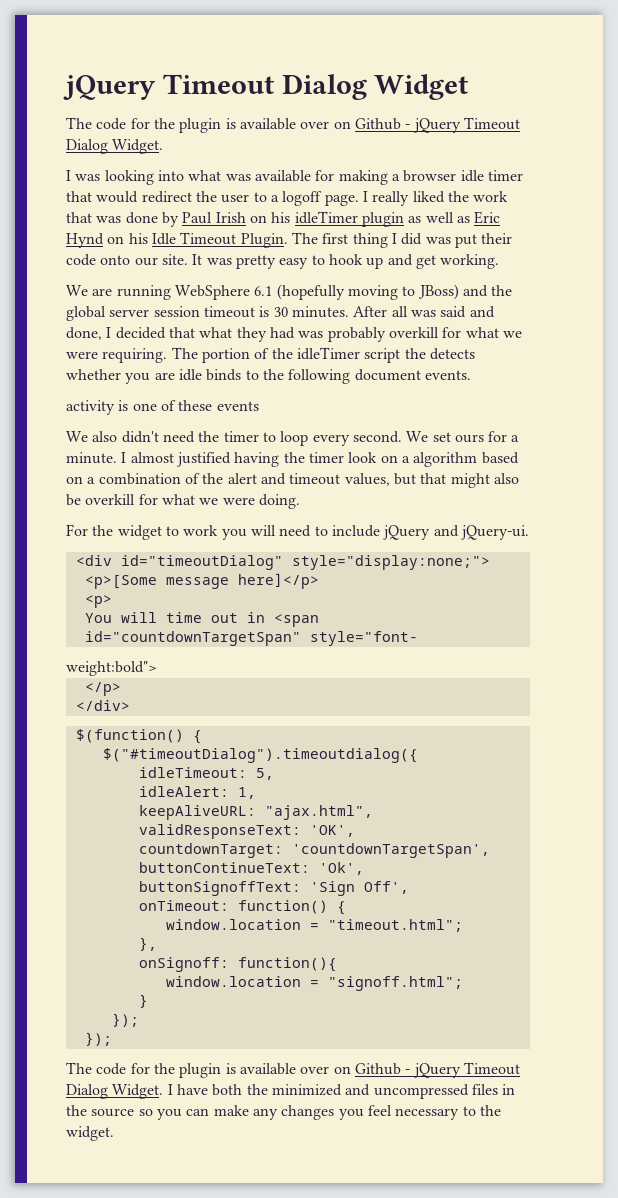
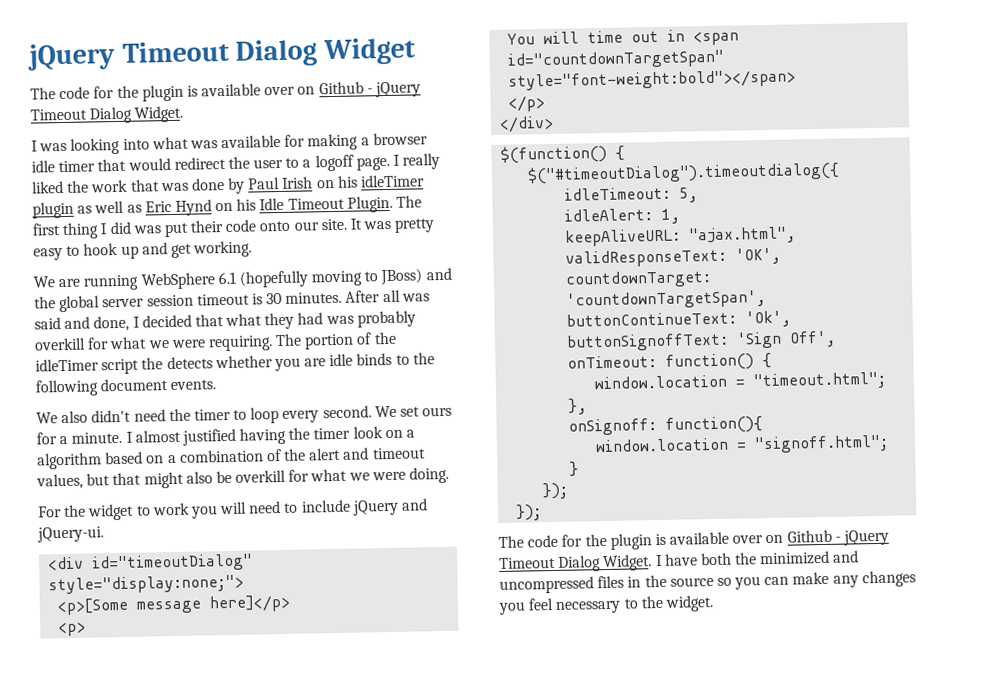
[66,400,259,415] // activity is one of these events -> (217, 385) none
[309,631,418,646] [66,661,157,676] style="font- // weight:bold"> -> [508,69,797,91] style="font-weight:bold"></span>

